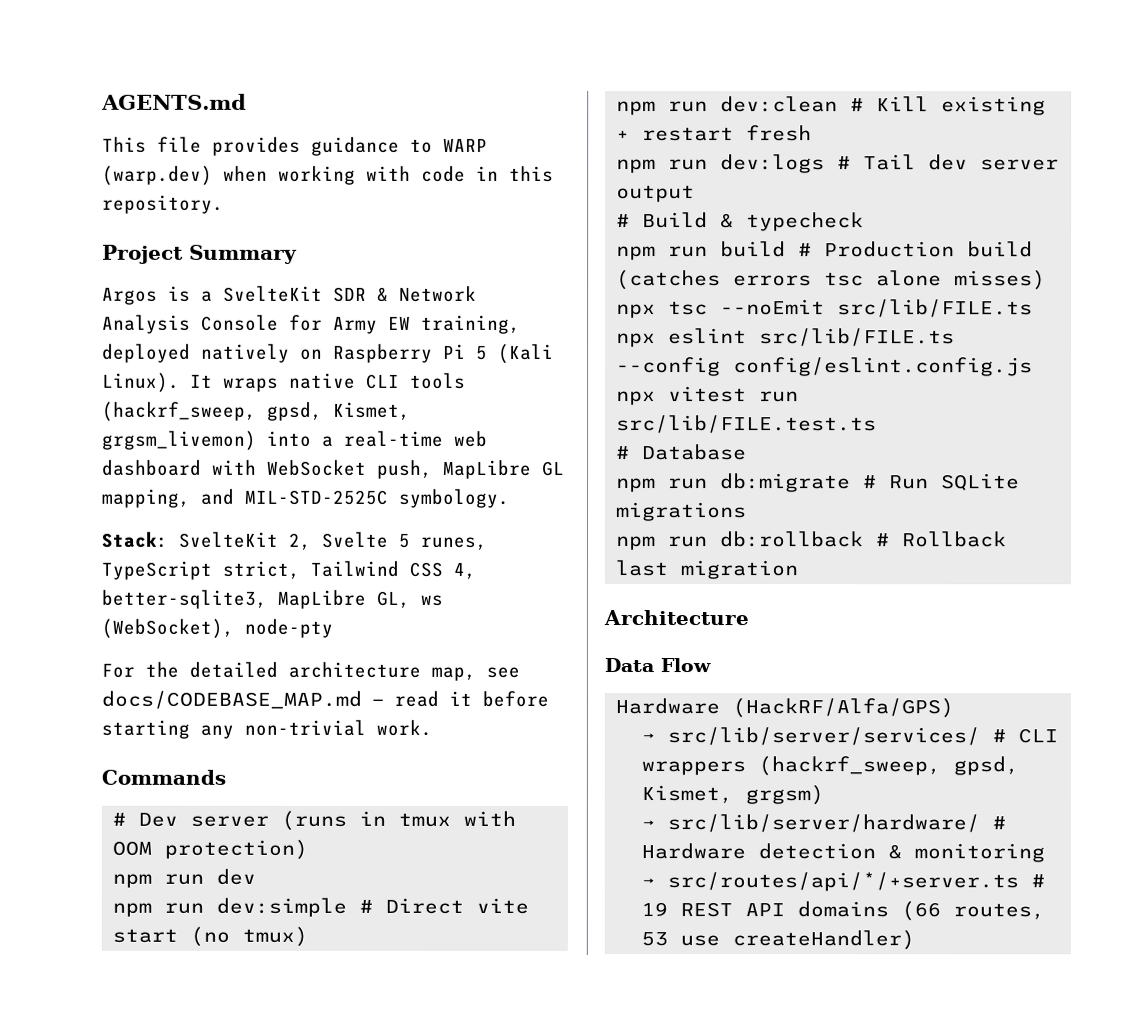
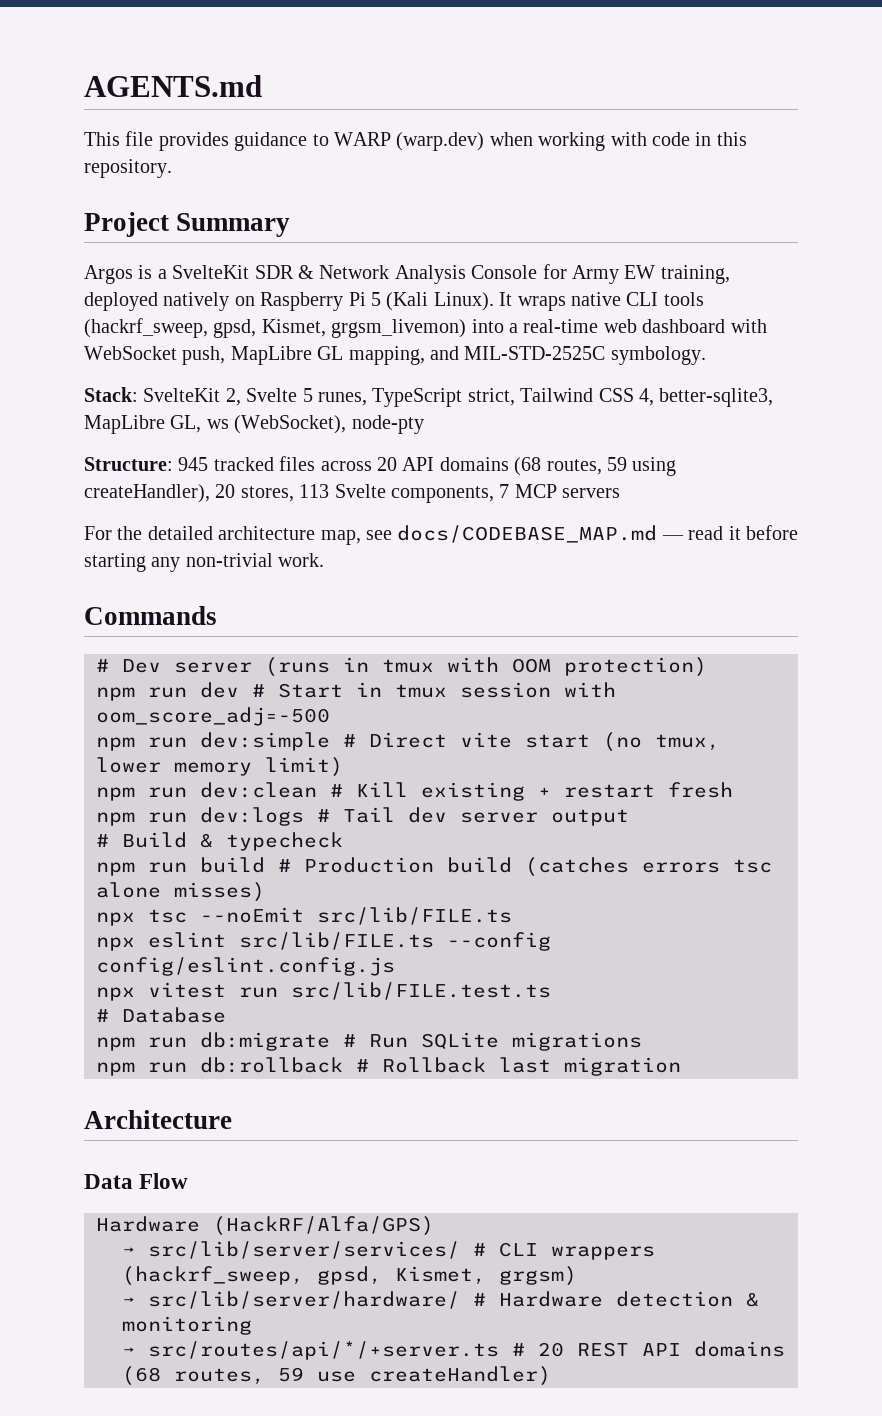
(333, 628) none -> [84,456,677,476] [84,484,621,503] // Structure: 945 tracked files across 20 API domains (68 routes, 59 using createHandler), 20 stores, 113 Svelte components, 7 MCP servers
(257, 876) none -> [252,682,616,698] [96,707,330,726] # Start in tmux session with oom_score_adj=-500
[242,926,309,947] tmux) -> [655,734,720,751] [96,757,343,777] tmux, lower memory limit)
[641,902,669,917] 19 -> [538,1342,564,1357] 20
[901,901,1046,922] [641,932,669,947] (66 routes, 53 -> [122,1366,304,1386] (68 routes, 59

